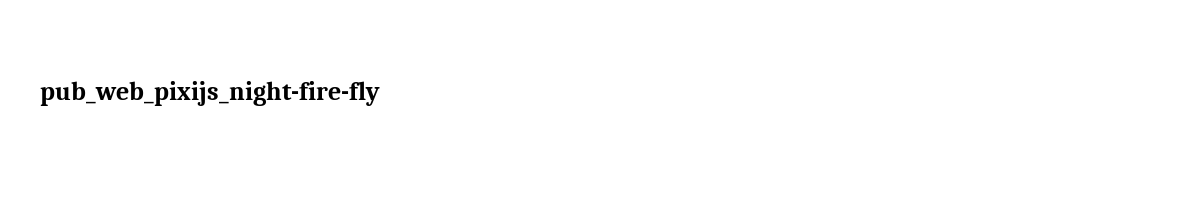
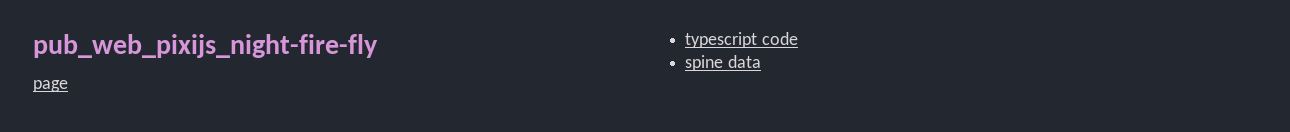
(380, 93) none -> [33,80,68,92] [685,32,798,48] [685,55,761,71] // page // typescript code // spine data

